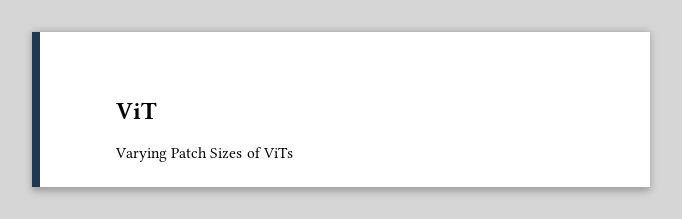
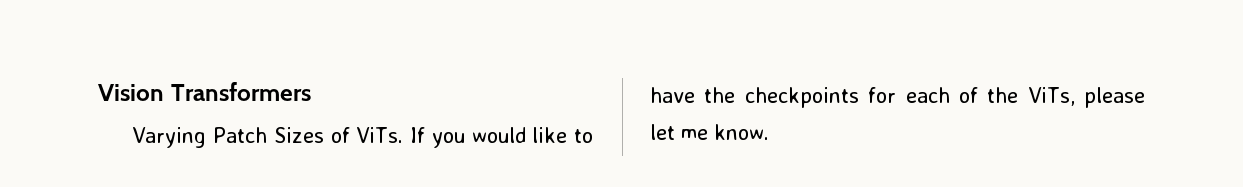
[116,102,157,119] ViT -> [98,82,311,101] Vision Transformers
[262,147,293,158] ViTs -> [356,127,593,148] [650,87,1145,108] [650,124,769,140] ViTs. If you would like to have the checkpoints for each of the ViTs, please let me know.

